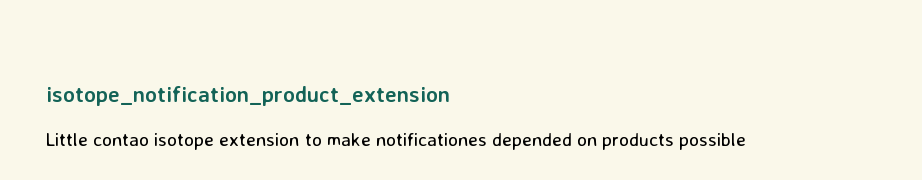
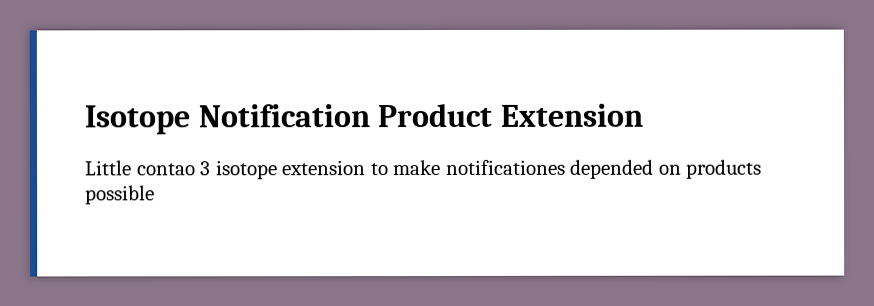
[46,86,450,106] isotope_notification_product_extension -> [84,103,643,135] Isotope Notification Product Extension
(150, 140) none -> [200,161,212,176] 3

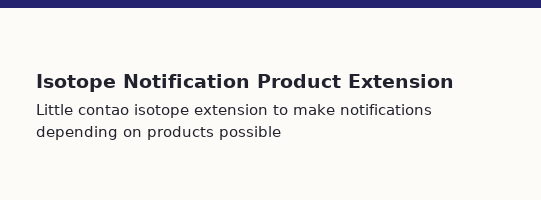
[200,161,212,176] 3 -> (129, 110) none
[445,159,655,179] notificationes depended -> [340,104,432,115] [36,126,118,140] notifications depending

